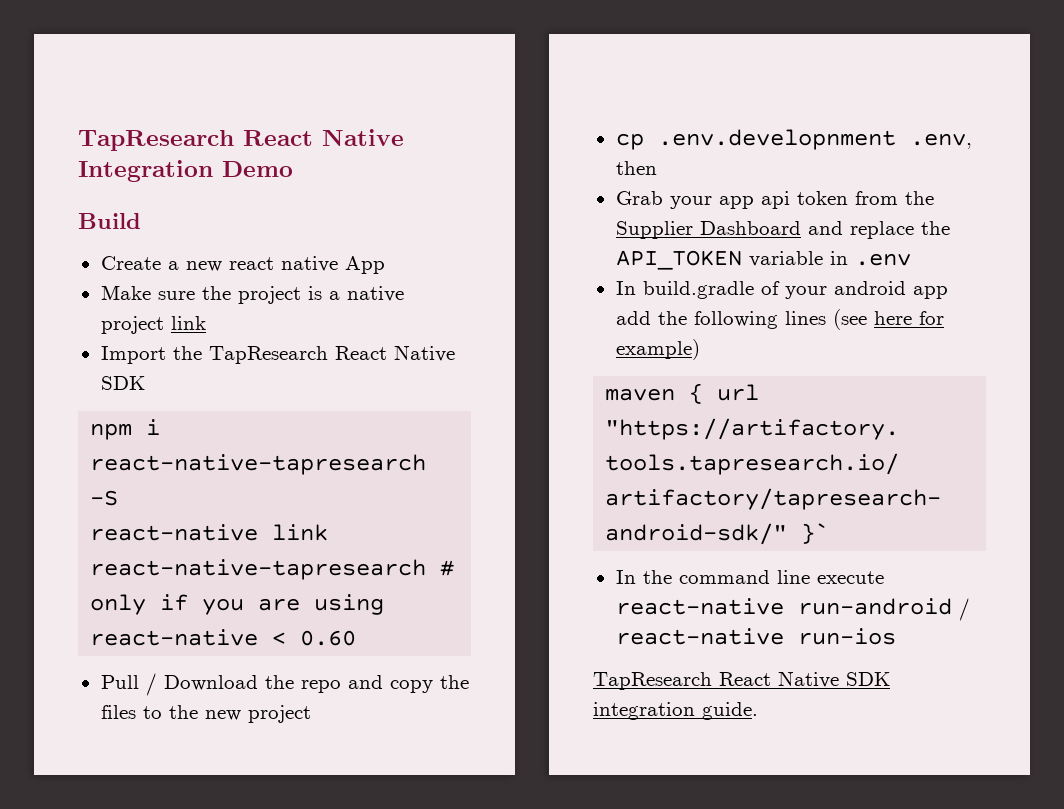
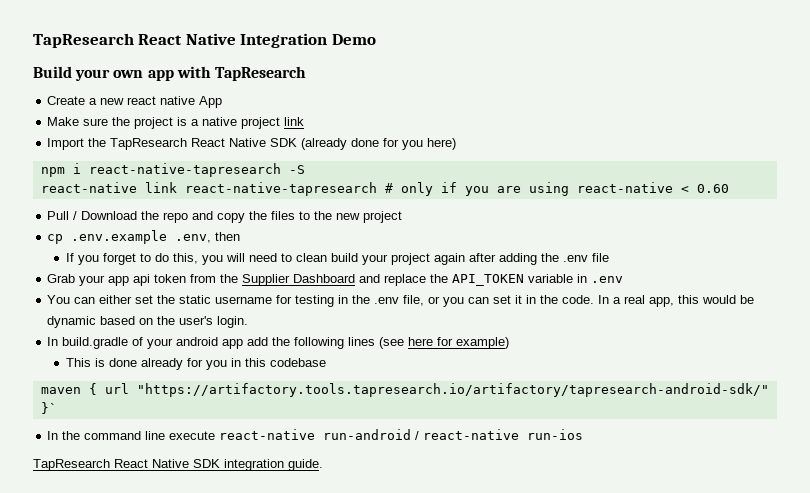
(141, 221) none -> [75,66,306,81] your own app with TapResearch
(145, 383) none -> [301,138,457,150] (already done for you here)
[657,129,896,150] .env.developnment -> [71,230,168,244] .env.example
(657, 168) none -> [65,253,609,265] // If you forget to do this, you will need to clean build your project again after adding the .env file
(911, 259) none -> [47,295,755,307] [47,316,249,328] // You can either set the static username for testing in the .env file, or you can set it in the code. In a real app, this would be dynamic based on the user's login.
(700, 349) none -> [65,358,326,370] // This is done already for you in this codebase

